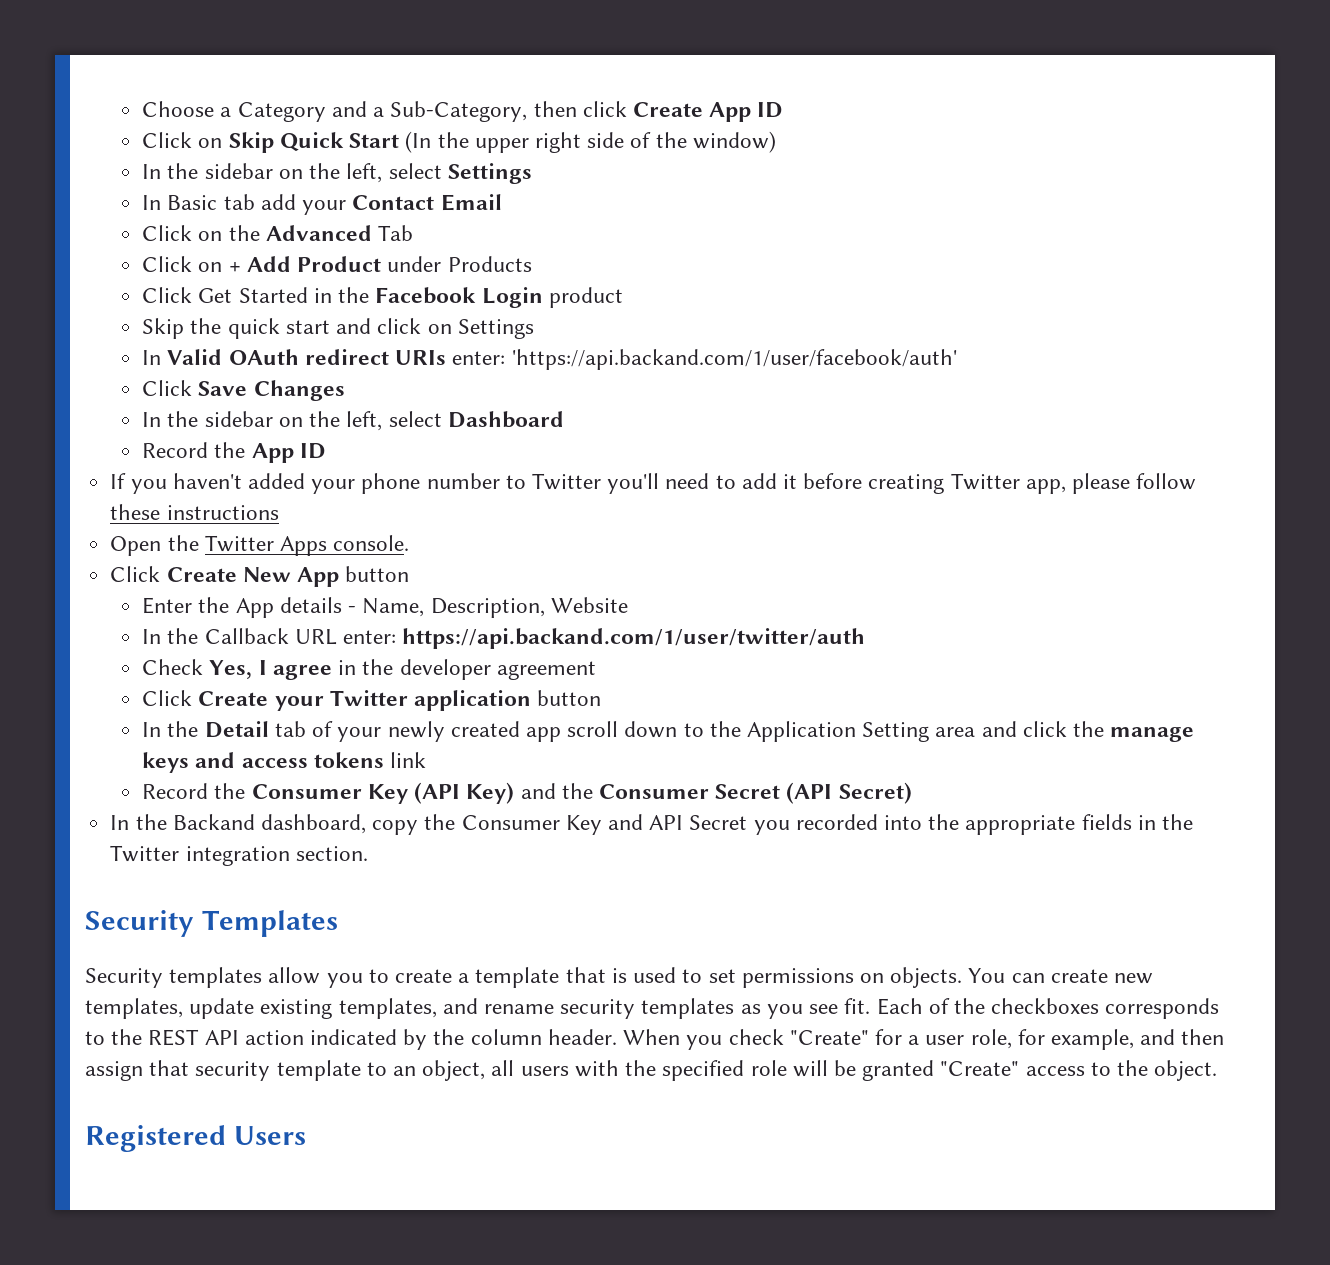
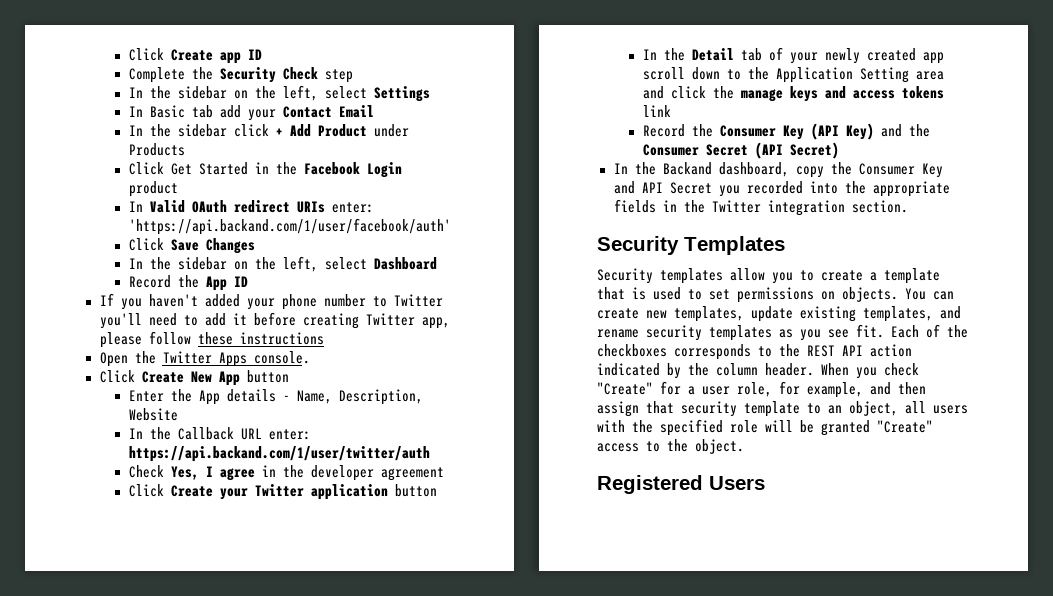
[142,101,784,122] [142,131,776,153] Choose a Category and a Sub-Category, then click Create App ID // Click on Skip Quick Start (In the upper right side of the window) -> [128,48,262,64] [128,67,353,83] Click Create app ID // Complete the Security Check step
[142,225,414,241] [142,256,223,272] Click on the Advanced Tab // Click on -> [128,124,269,137] In the sidebar click
[142,318,534,339] // Skip the quick start and click on Settings -> (178, 189) none

